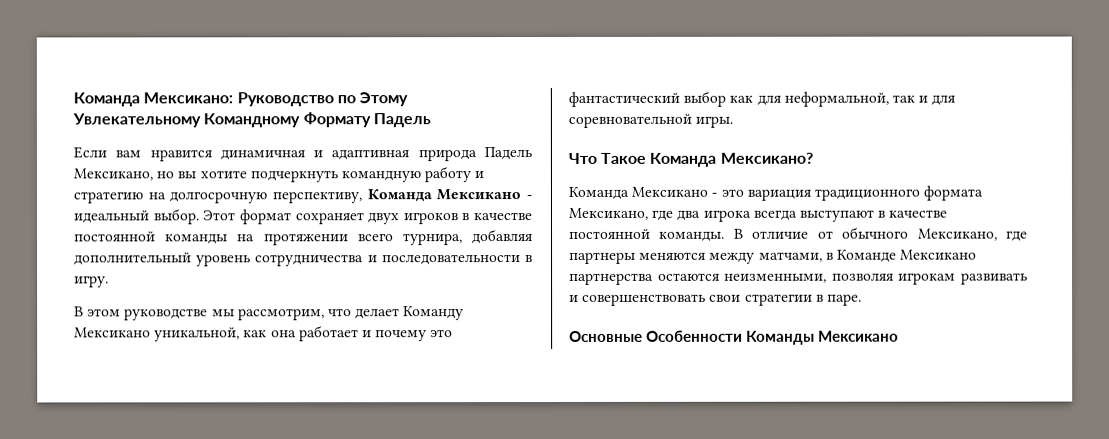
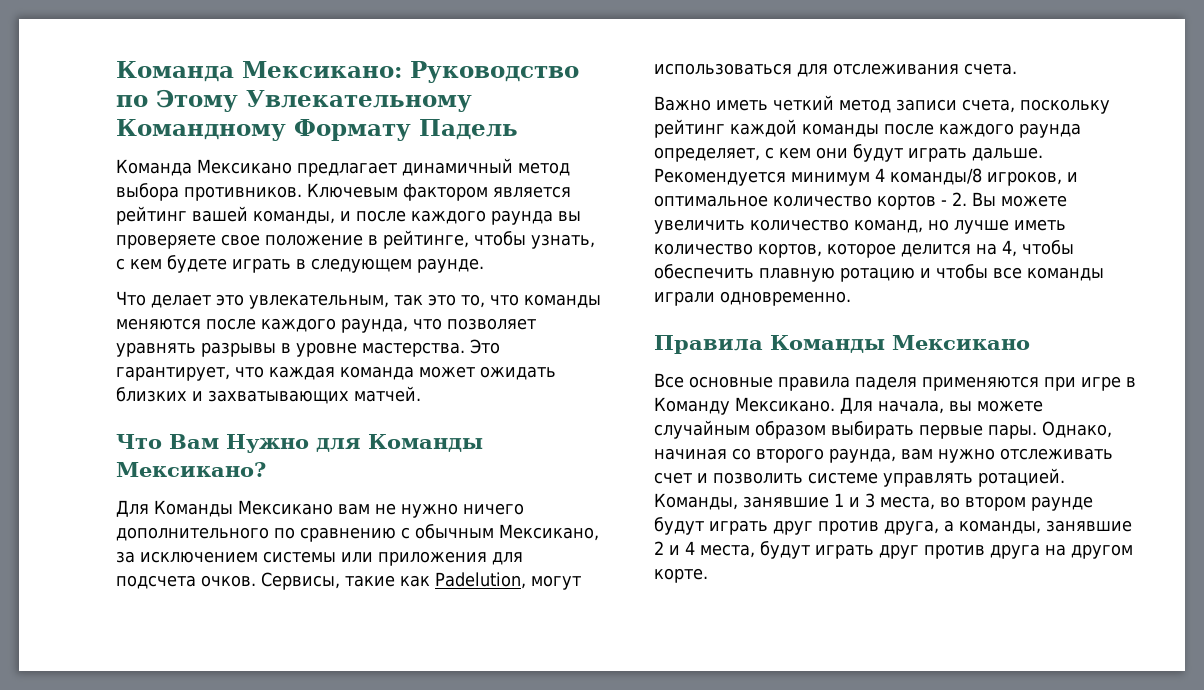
[73,146,532,162] [73,166,485,183] [73,189,532,204] [73,208,533,225] [74,229,533,246] [74,252,533,267] [74,275,109,288] [74,306,465,321] [74,325,454,342] [568,90,956,107] [568,113,734,128] [568,152,813,167] [568,185,984,201] [568,207,948,222] [569,226,1028,242] [569,249,978,264] [569,272,1028,285] [569,293,862,306] [569,329,899,345] Если вам нравится динамичная и адаптивная природа Падель Мексикано, но вы хотите подчеркнуть командную работу и стратегию на долгосрочную перспективу, Команда Мексикано - идеальный выбор. Этот формат сохраняет двух игроков в качестве постоянной команды на протяжении всего турнира, добавляя дополнительный уровень сотрудничества и последовательности в игру. // В этом руководстве мы рассмотрим, что делает Команду Мексикано уникальной, как она работает и почему это фантастический выбор как для неформальной, так и для соревновательной игры. // Что Такое Команда Мексикано? // Команда Мексикано - это вариация традиционного формата Мексикано, где два игрока всегда выступают в качестве постоянной команды. В отличие от обычного Мексикано, где партнеры меняются между матчами, в Команде Мексикано партнерства остаются неизменными, позволяя игрокам развивать и совершенствовать свои стратегии в паре. // Основные Особенности Команды Мексикано -> [116,158,570,177] [116,183,571,201] [116,206,581,225] [116,230,595,249] [116,255,484,273] [116,291,601,309] [116,318,536,333] [116,339,500,357] [116,366,556,381] [116,386,421,404] [116,434,483,453] [116,462,266,477] [116,500,524,518] [116,524,599,542] [116,551,523,566] [116,572,581,590] [654,63,1017,77] [654,95,1110,114] [654,119,1081,138] [654,144,1043,162] [654,168,1078,186] [654,192,1067,210] [654,219,1066,234] [654,240,1074,258] [654,264,1104,282] [654,291,851,306] [654,335,1030,354] [654,373,1136,391] [654,397,1043,415] [654,420,1112,439] [654,448,1113,463] [654,468,1065,487] [654,493,1093,511] [654,517,1132,535] [654,541,1133,559] [654,568,708,583] Команда Мексикано предлагает динамичный метод выбора противников. Ключевым фактором является рейтинг вашей команды, и после каждого раунда вы проверяете свое положение в рейтинге, чтобы узнать, с кем будете играть в следующем раунде. // Что делает это увлекательным, так это то, что команды меняются после каждого раунда, что позволяет уравнять разрывы в уровне мастерства. Это гарантирует, что каждая команда может ожидать близких и захватывающих матчей. // Что Вам Нужно для Команды Мексикано? // Для Команды Мексикано вам не нужно ничего дополнительного по сравнению с обычным Мексикано, за исключением системы или приложения для подсчета очков. Сервисы, такие как Padelution, могут использоваться для отслеживания счета. // Важно иметь четкий метод записи счета, поскольку рейтинг каждой команды после каждого раунда определяет, с кем они будут играть дальше. Рекомендуется минимум 4 команды/8 игроков, и оптимальное количество кортов - 2. Вы можете увеличить количество команд, но лучше иметь количество кортов, которое делится на 4, чтобы обеспечить плавную ротацию и чтобы все команды играли одновременно. // Правила Команды Мексикано // Все основные правила паделя применяются при игре в Команду Мексикано. Для начала, вы можете случайным образом выбирать первые пары. Однако, начиная со второго раунда, вам нужно отслеживать счет и позволить системе управлять ротацией. Команды, занявшие 1 и 3 места, во втором раунде будут играть друг против друга, а команды, занявшие 2 и 4 места, будут играть друг против друга на другом корте.

